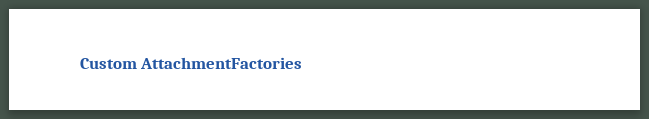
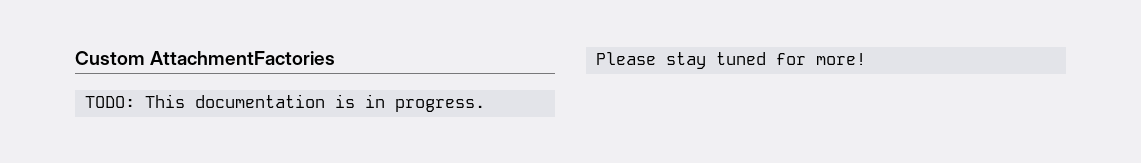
(303, 63) none -> [84,94,485,112] [595,52,866,69] // TODO: This documentation is in progress. Please stay tuned for more!

